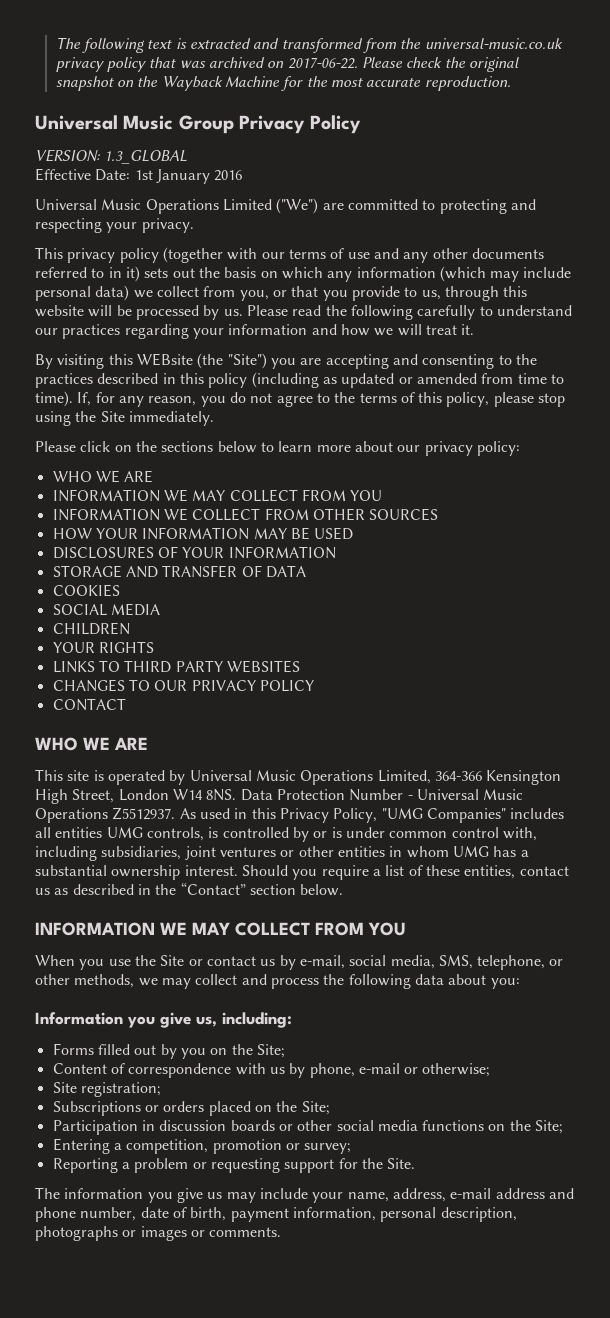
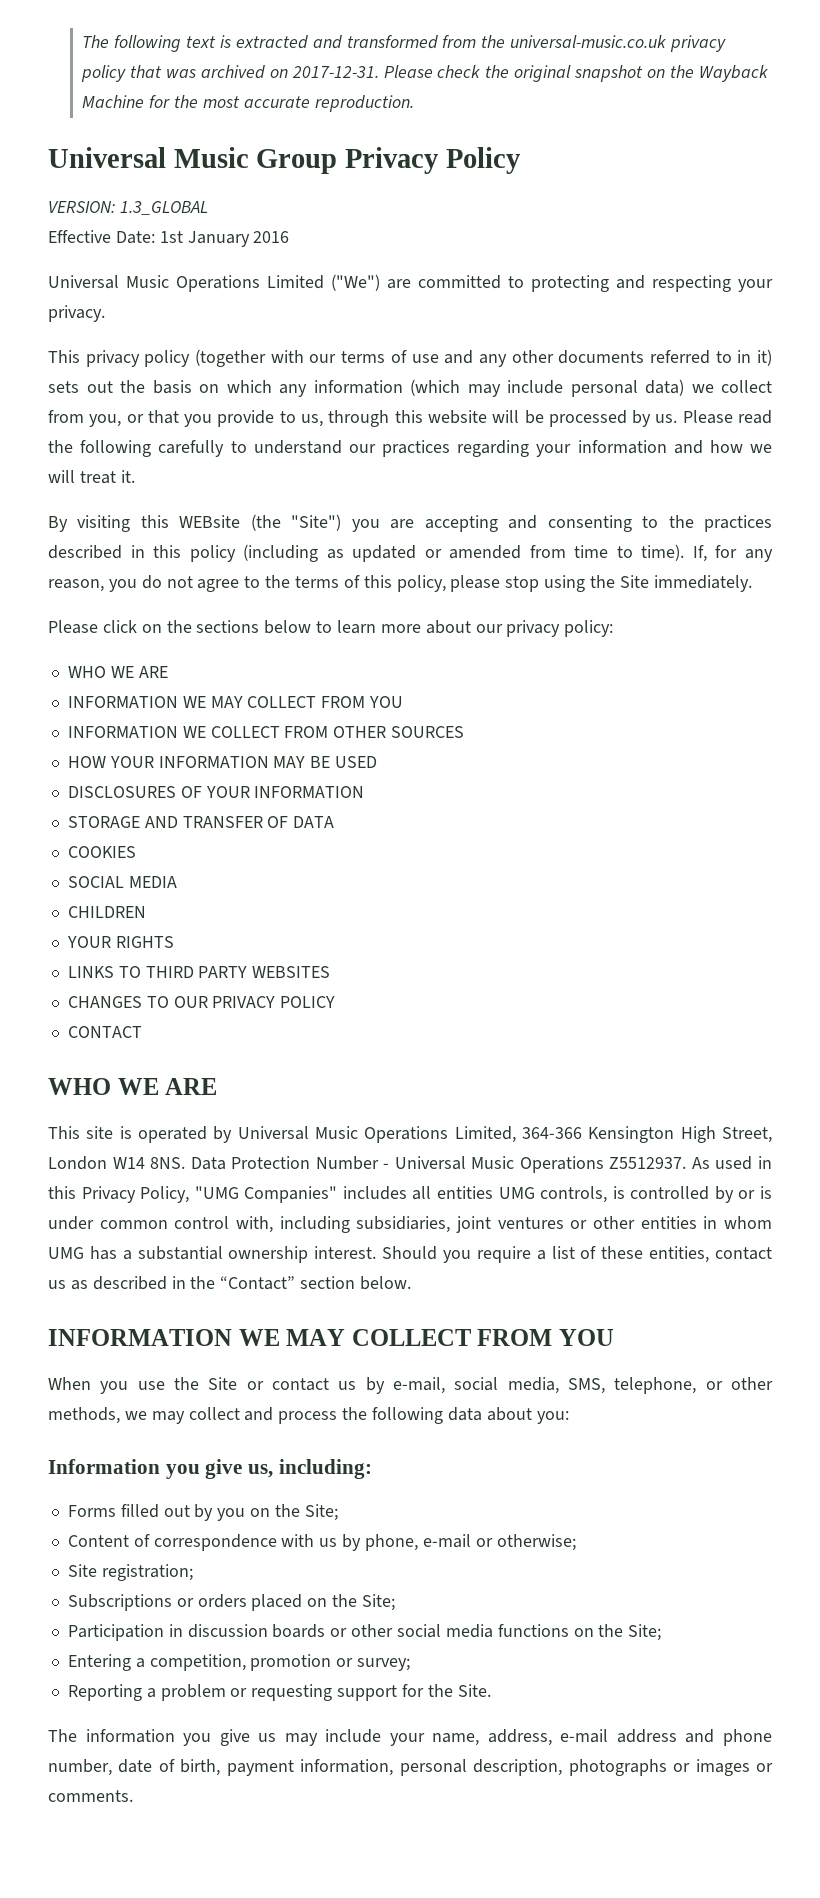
[287,57,358,69] 2017-06-22. -> [291,66,379,78] 2017-12-31.

